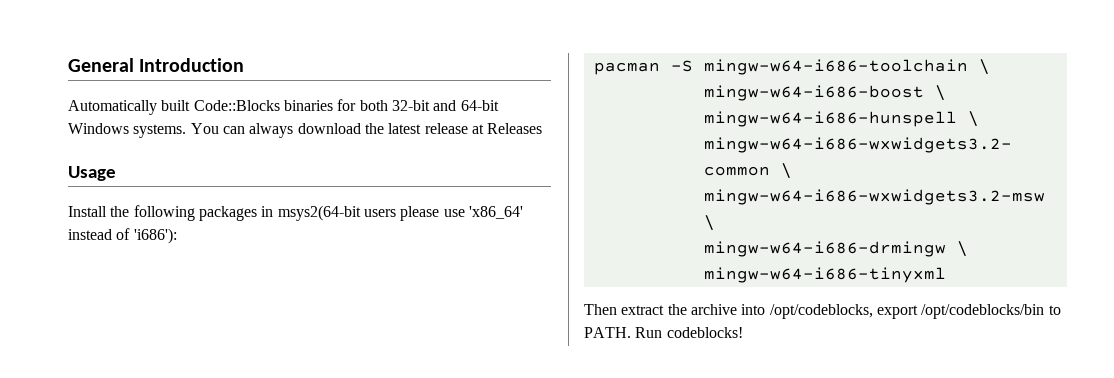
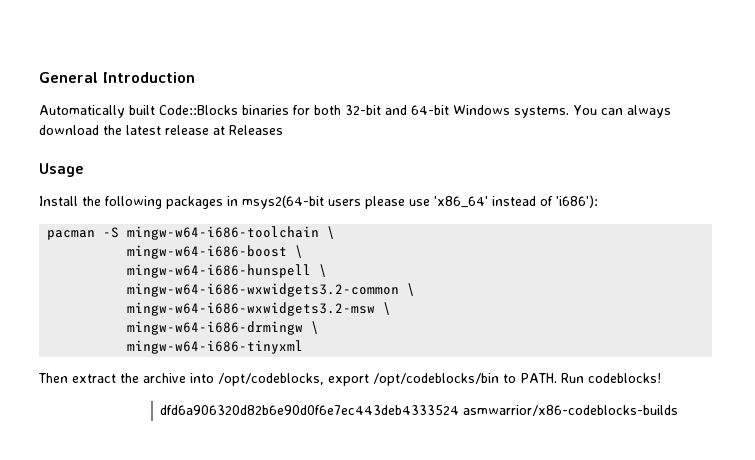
(743, 332) none -> [160,405,679,416] // dfd6a906320d82b6e90d0f6e7ec443deb4333524 asmwarrior/x86-codeblocks-builds

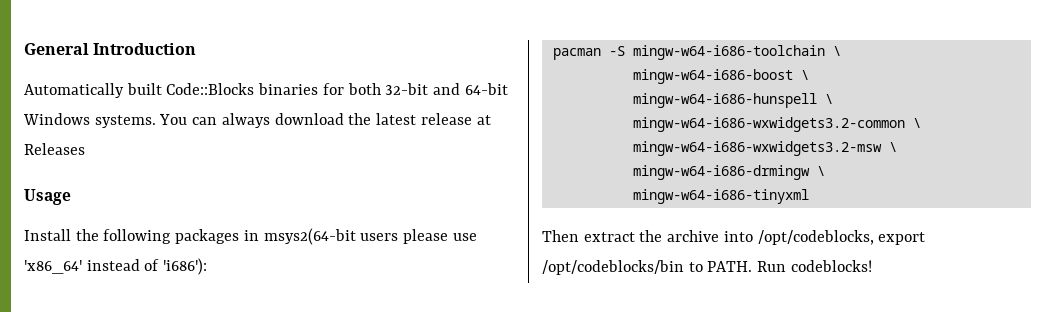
[160,405,679,416] // dfd6a906320d82b6e90d0f6e7ec443deb4333524 asmwarrior/x86-codeblocks-builds -> (872, 266) none

